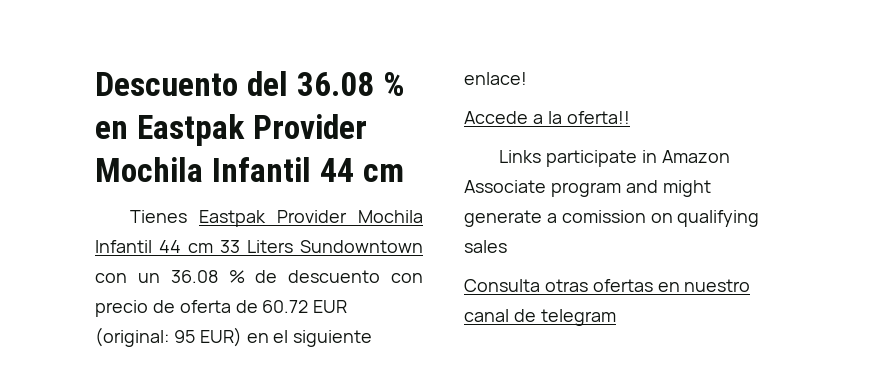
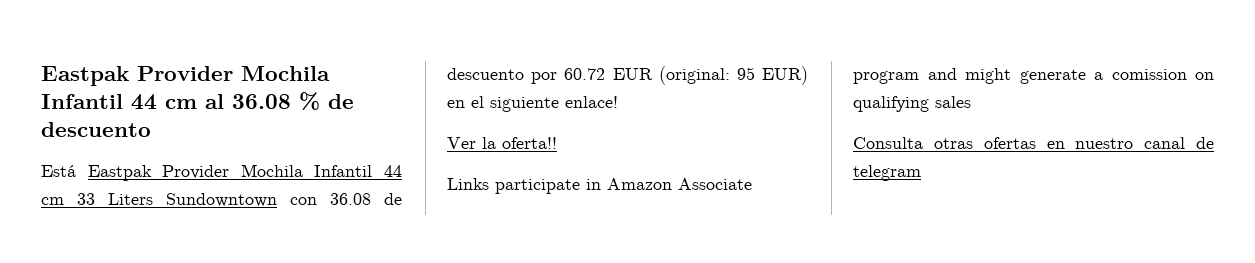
[95,71,405,96] [95,114,368,146] [95,157,405,182] [129,210,187,223] Descuento del 36.08 % en Eastpak Provider Mochila Infantil 44 cm // Tienes -> [41,66,330,86] [41,92,354,110] [41,122,151,137] [41,165,76,177] Eastpak Provider Mochila Infantil 44 cm al 36.08 % de descuento // Está
[137,270,424,283] [95,300,258,317] un 36.08 % de descuento con precio de oferta de -> [330,193,402,205] [447,68,558,84] 36.08 de descuento por
[464,111,543,124] Accede a -> [447,137,476,149] Ver

